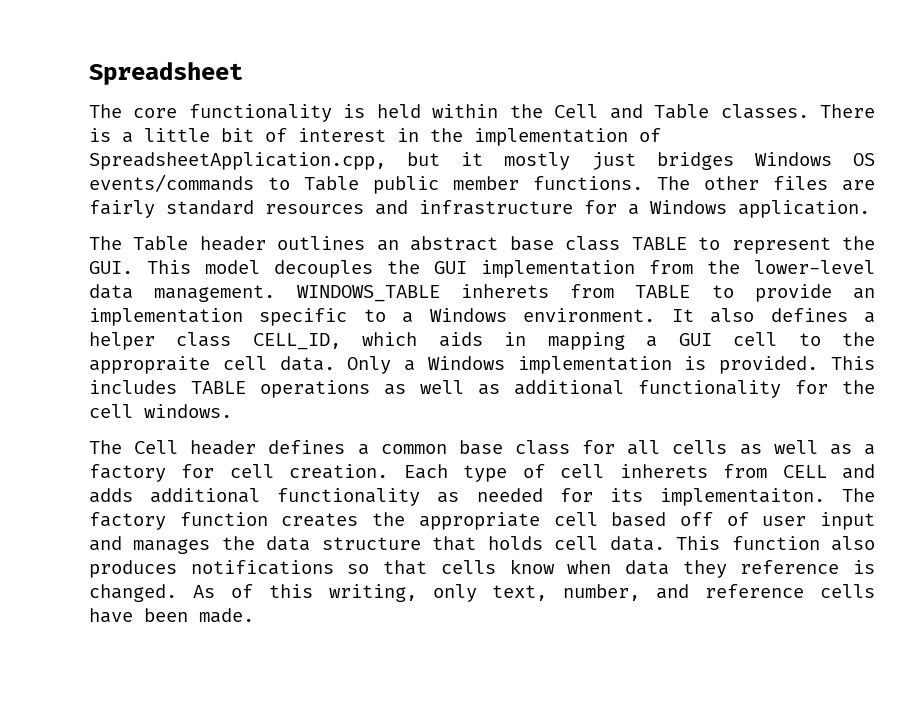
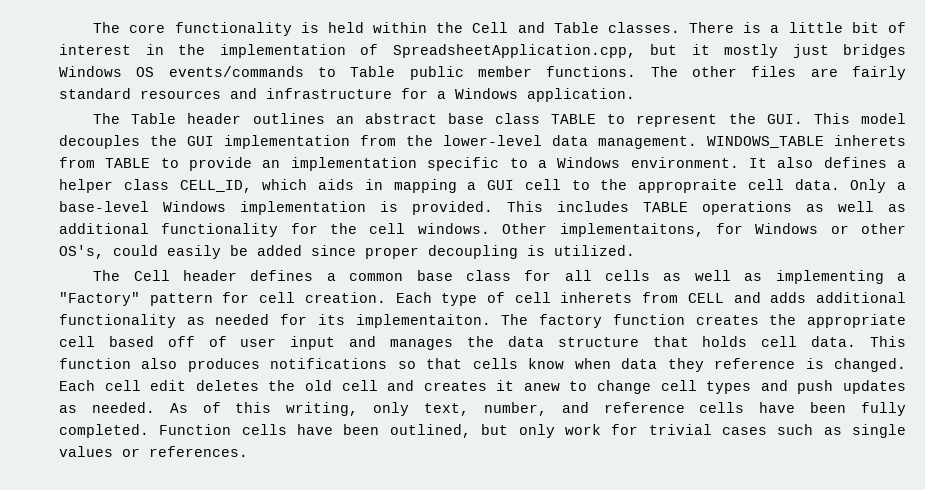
[89,62,243,85] Spreadsheet // -> (93, 27) none
(416, 365) none -> [59,201,149,212] base-level
(232, 411) none -> [502,223,907,237] [59,245,635,259] Other implementaitons, for Windows or other OS's, could easily be added since proper decoupling is utilized.
[864,444,875,455] [89,464,166,482] a factory -> [775,270,907,284] [59,292,213,306] implementing a "Factory" pattern
(177, 593) none -> [59,380,907,394] [59,402,155,413] Each cell edit deletes the old cell and creates it anew to change cell types and push updates as needed.
[199,608,254,623] made. -> [861,402,907,416] [59,424,906,438] [59,446,248,457] fully completed. Function cells have been outlined, but only work for trivial cases such as single values or references.

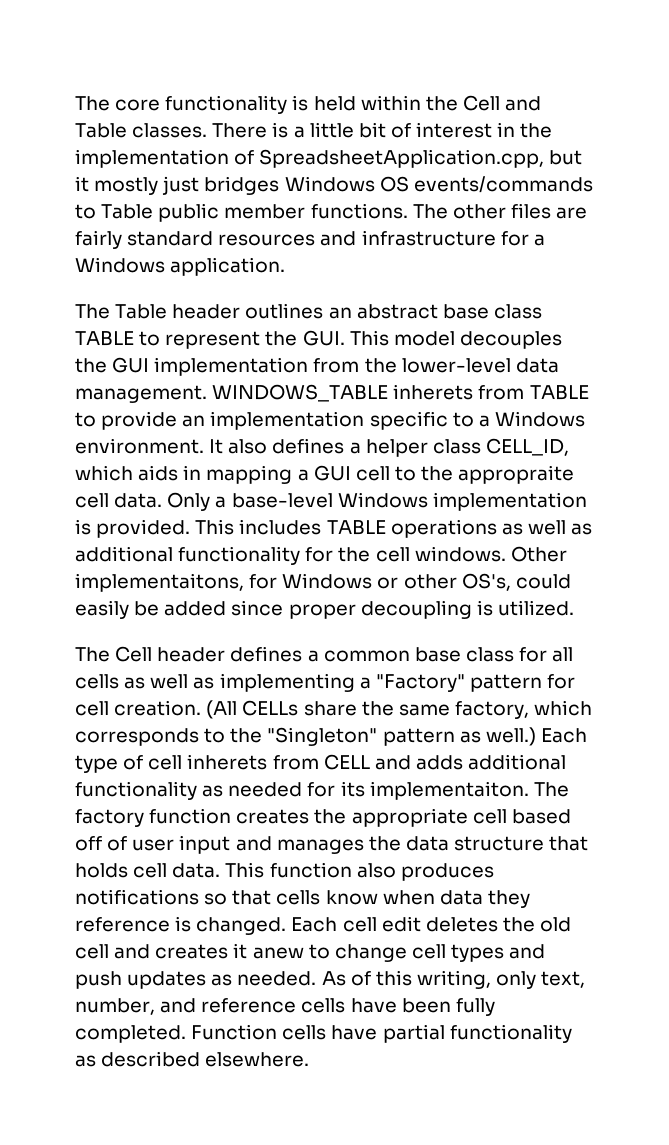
(386, 297) none -> [206,700,593,719] [75,727,536,746] (All CELLs share the same factory, which corresponds to the "Singleton" pattern as well.)
[343,424,906,438] [59,446,248,457] been outlined, but only work for trivial cases such as single values or references. -> [382,1024,572,1043] [75,1051,310,1067] partial functionality as described elsewhere.

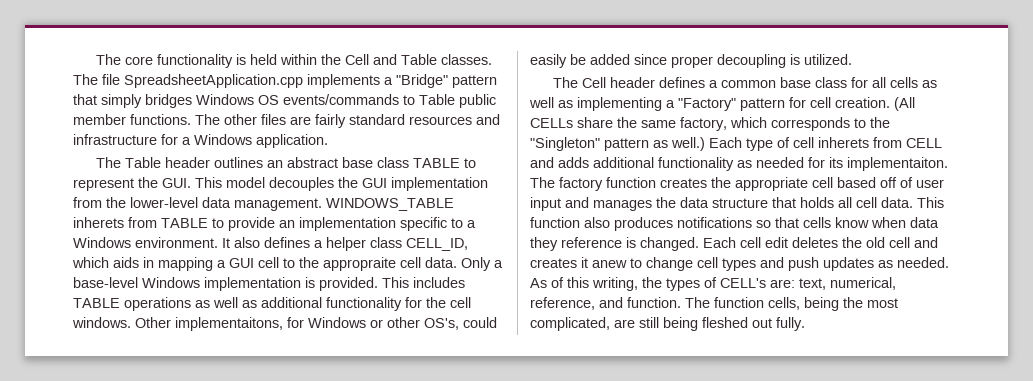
[212,122,553,138] [75,149,583,168] [75,176,200,195] There is a little bit of interest in the implementation of SpreadsheetApplication.cpp, but it mostly just -> [73,74,497,88] [73,94,142,108] The file SpreadsheetApplication.cpp implements a "Bridge" pattern that simply
(128, 870) none -> [838,197,852,208] all
[496,971,586,989] [75,998,495,1016] [75,1024,572,1043] [75,1051,310,1067] only text, number, and reference cells have been fully completed. Function cells have partial functionality as described elsewhere. -> [642,277,896,291] [530,297,898,311] [530,317,805,331] the types of CELL's are: text, numerical, reference, and function. The function cells, being the most complicated, are still being fleshed out fully.

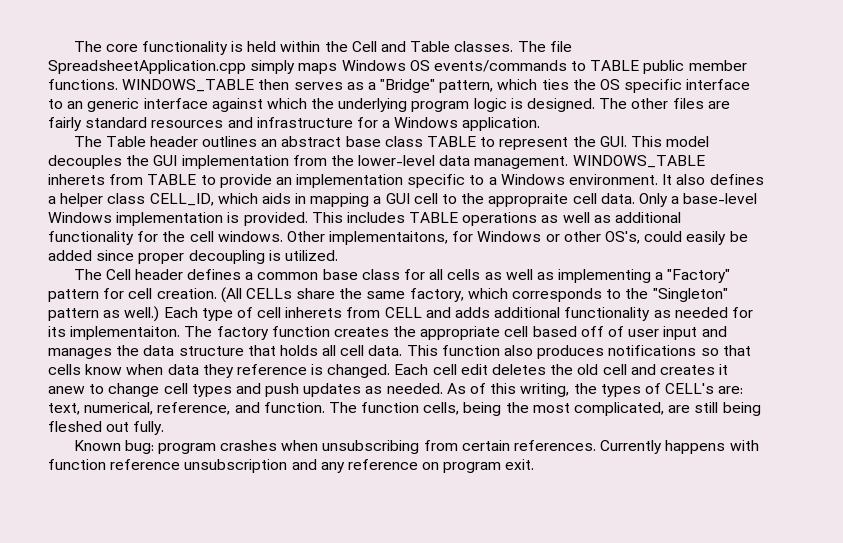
[307,74,497,88] [73,94,192,108] implements a "Bridge" pattern that simply bridges -> [250,60,338,74] simply maps
[419,94,455,105] Table -> [590,60,640,71] TABLE
(191, 119) none -> [122,79,751,93] [48,98,596,112] WINDOWS_TABLE then serves as a "Bridge" pattern, which ties the OS specific interface to an generic interface against which the underlying program logic is designed.
(805, 324) none -> [73,440,759,454] [48,459,535,473] // Known bug: program crashes when unsubscribing from certain references. Currently happens with function reference unsubscription and any reference on program exit.

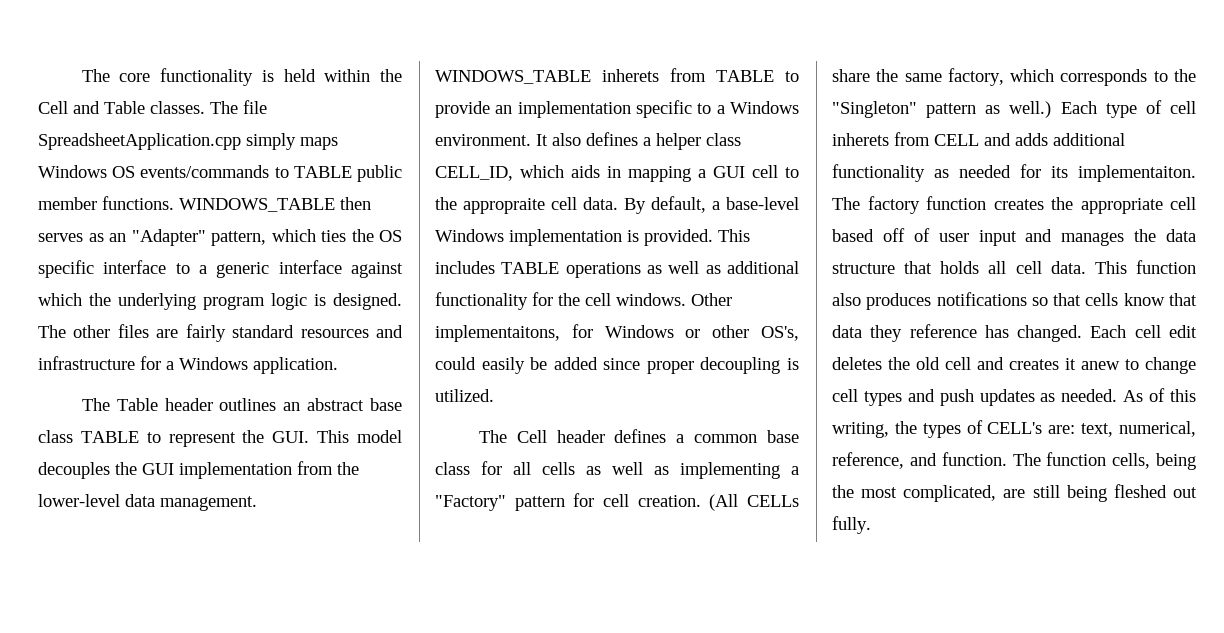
[367,79,436,93] a "Bridge" -> [109,229,206,246] an "Adapter"
[67,101,84,109] an -> [199,265,207,274] a
[638,193,668,207] Only -> [624,196,706,214] By default,
[126,364,164,375] when -> [1169,293,1197,306] that
[311,364,324,375] is -> [984,325,1009,338] has
[73,440,759,454] [48,459,535,473] // Known bug: program crashes when unsubscribing from certain references. Currently happens with function reference unsubscription and any reference on program exit. -> (871, 525) none

